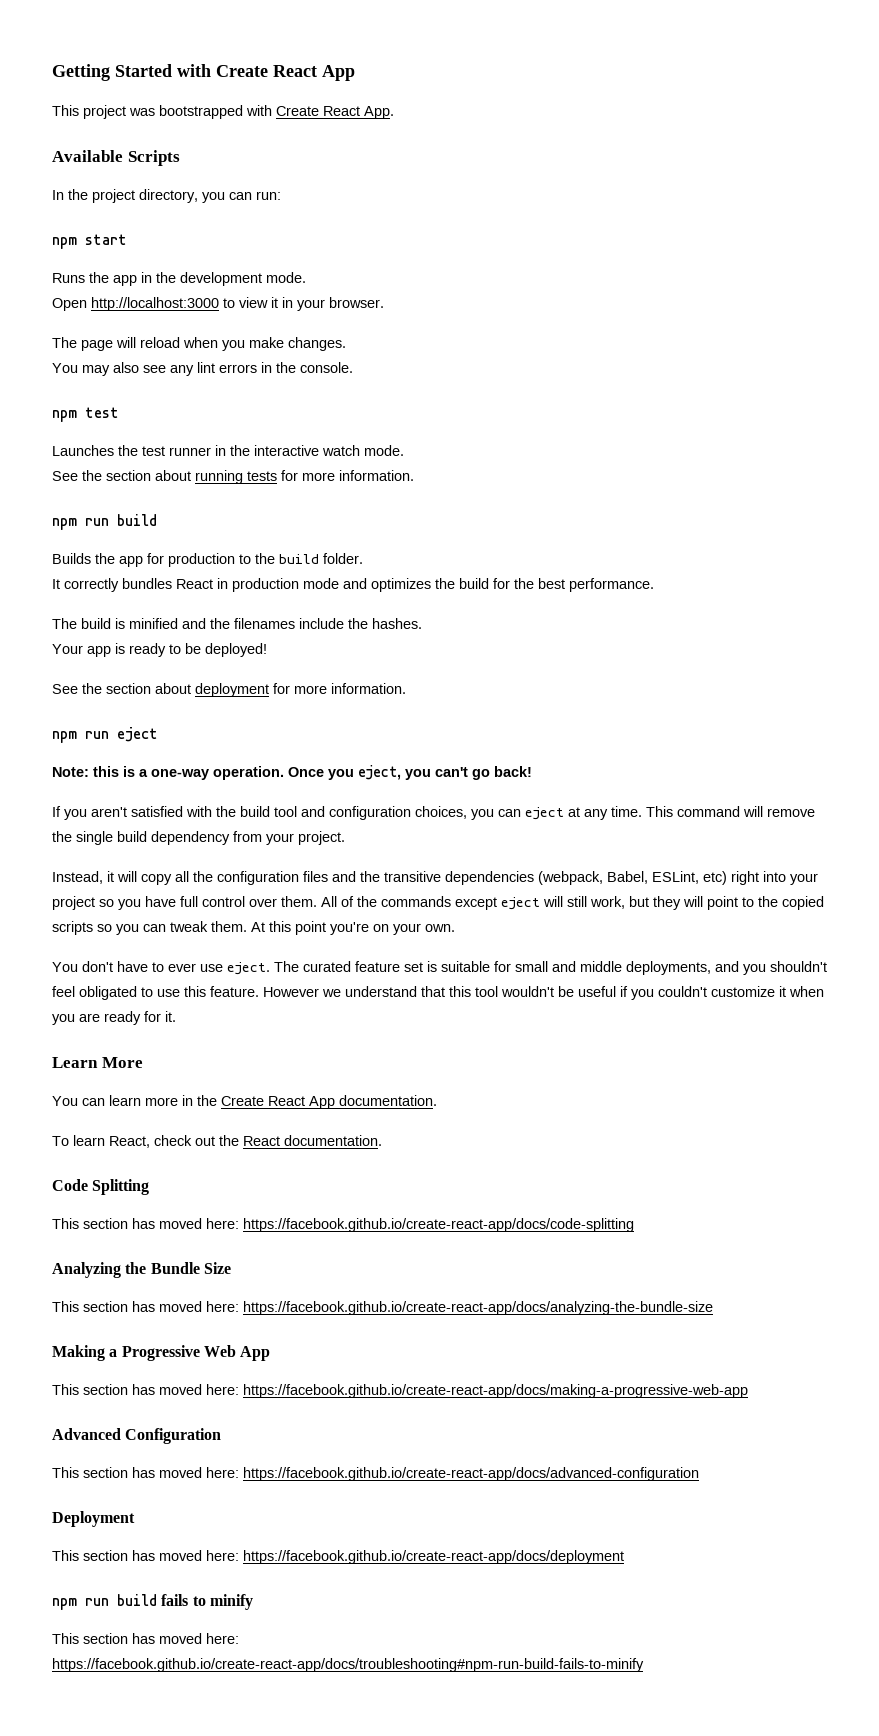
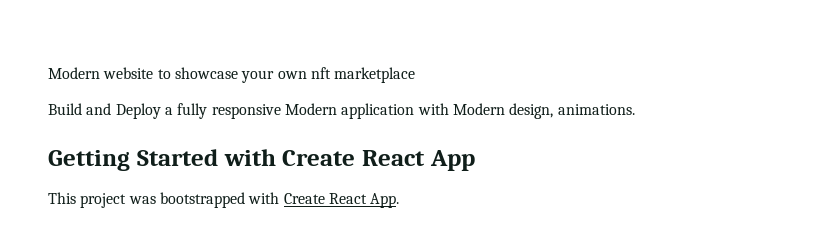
(52, 72) none -> [48,67,416,83] [48,103,635,119] Modern website to showcase your own nft marketplace // Build and Deploy a fully responsive Modern application with Modern design, animations. //
[52,150,180,166] [52,189,281,203] [52,234,127,249] [52,272,306,286] [52,297,384,311] [52,337,346,351] [52,362,353,376] [52,407,119,422] [52,445,404,456] [52,470,414,484] [52,514,157,530] [52,553,363,567] [52,578,654,592] [52,618,422,629] [52,643,267,657] [52,683,406,697] [52,727,158,743] [52,765,532,780] [52,806,815,820] [52,831,345,845] [52,871,818,885] [52,896,824,910] [52,921,455,935] [52,961,827,975] [52,986,824,1000] [52,1011,176,1025] [52,1057,143,1068] [52,1095,437,1109] [52,1135,382,1148] [52,1179,150,1195] [52,1218,634,1232] [52,1262,231,1278] [52,1301,713,1315] [52,1345,271,1361] [52,1384,748,1398] [52,1428,222,1444] [52,1467,699,1481] [52,1511,135,1527] [52,1550,624,1564] [52,1594,253,1610] [52,1633,239,1644] [52,1658,644,1672] // Available Scripts // In the project directory, you can run: // npm start // Runs the app in the development mode. // Open http://localhost:3000 to view it in your browser. // The page will reload when you make changes. // You may also see any lint errors in the console. // npm test // Launches the test runner in the interactive watch mode. // See the section about running tests for more information. // npm run build // Builds the app for production to the build folder. // It correctly bundles React in production mode and optimizes the build for the best performance. // The build is minified and the filenames include the hashes. // Your app is ready to be deployed! // See the section about deployment for more information. // npm run eject // Note: this is a one-way operation. Once you eject, you can't go back! // If you aren't satisfied with the build tool and configuration choices, you can eject at any time. This command will remove the single build dependency from your project. // Instead, it will copy all the configuration files and the transitive dependencies (webpack, Babel, ESLint, etc) right into your project so you have full control over them. All of the commands except eject will still work, but they will point to the copied scripts so you can tweak them. At this point you're on your own. // You don't have to ever use eject. The curated feature set is suitable for small and middle deployments, and you shouldn't feel obligated to use this feature. However we understand that this tool wouldn't be useful if you couldn't customize it when you are ready for it. // Learn More // You can learn more in the Create React App documentation. // To learn React, check out the React documentation. // Code Splitting // This section has moved here: https://facebook.github.io/create-react-app/docs/code-splitting // Analyzing the Bundle Size // This section has moved here: https://facebook.github.io/create-react-app/docs/analyzing-the-bundle-size // Making a Progressive Web App // This section has moved here: https://facebook.github.io/create-react-app/docs/making-a-progressive-web-app // Advanced Configuration // This section has moved here: https://facebook.github.io/create-react-app/docs/advanced-configuration // Deployment // This section has moved here: https://facebook.github.io/create-react-app/docs/deployment // npm run build fails to minify // This section has moved here: https://facebook.github.io/create-react-app/docs/troubleshooting#npm-run-build-fails-to-minify -> (400, 200) none

